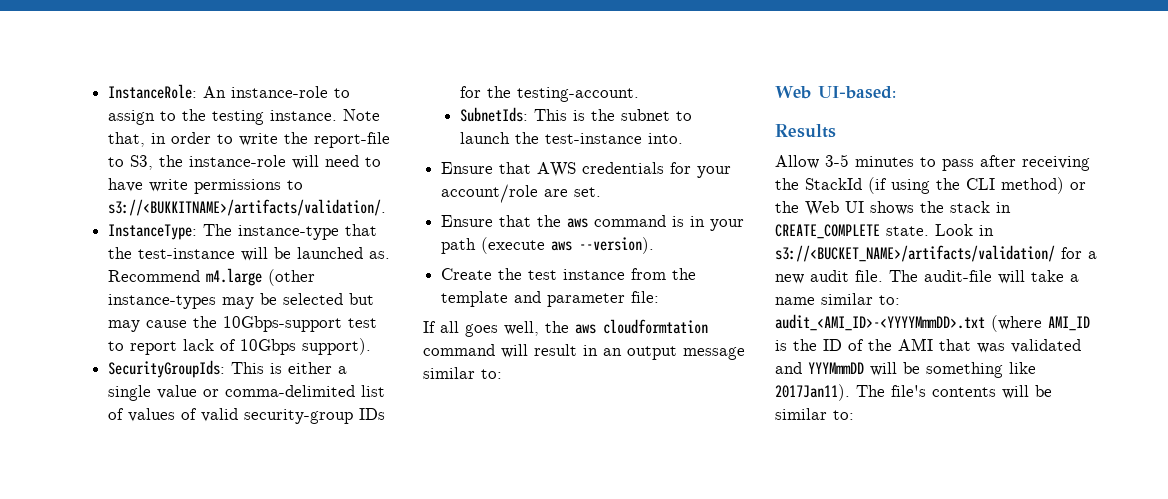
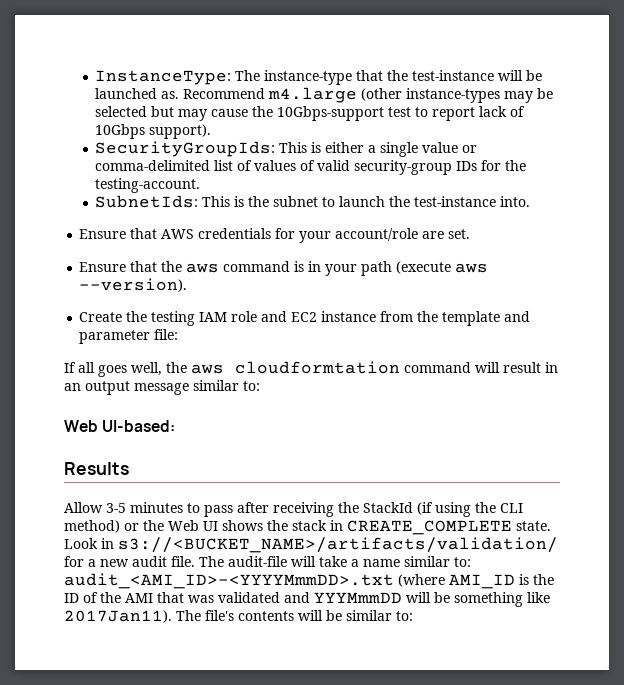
[108,84,351,99] [108,109,381,125] [108,132,391,148] [108,155,382,170] [108,178,304,194] [108,199,387,216] InstanceRole: An instance-role to assign to the testing instance. Note that, in order to write the report-file to S3, the instance-role will need to have write permissions to s3://<BUKKITNAME>/artifacts/validation/. // -> (95, 77) none
[528,270,558,280] test -> [151,311,318,326] testing IAM role and EC2

